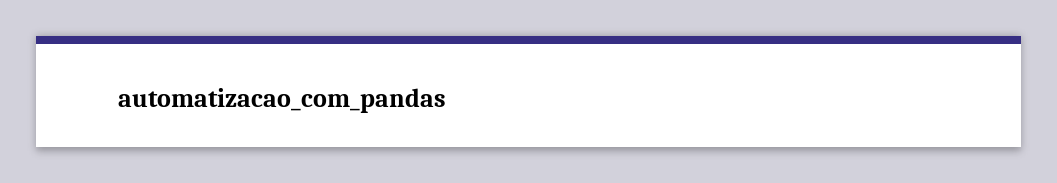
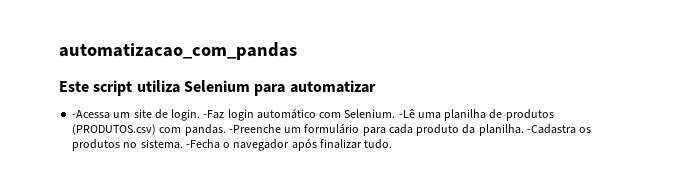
(446, 100) none -> [59,80,376,96] [72,109,554,121] [72,124,592,136] [72,139,393,151] // Este script utiliza Selenium para automatizar // -Acessa um site de login. -Faz login automático com Selenium. -Lê uma planilha de produtos (PRODUTOS.csv) com pandas. -Preenche um formulário para cada produto da planilha. -Cadastra os produtos no sistema. -Fecha o navegador após finalizar tudo.

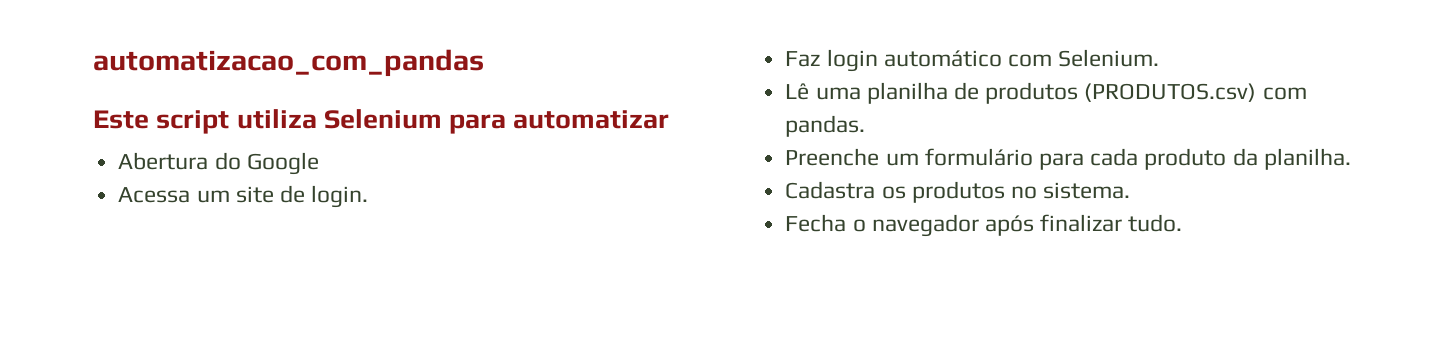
[72,110,111,119] -Acessa -> [118,152,319,175] [118,187,191,203] Abertura do Google // Acessa
[203,110,225,119] -Faz -> [785,51,821,67] // Faz
[398,109,415,118] -Lê -> [785,83,810,100] // Lê
[228,124,281,133] -Preenche -> [785,148,880,166] // Preenche
[526,124,576,134] -Cadastra -> [785,181,876,199] // Cadastra
[185,139,220,149] -Fecha -> [785,214,847,232] // Fecha

